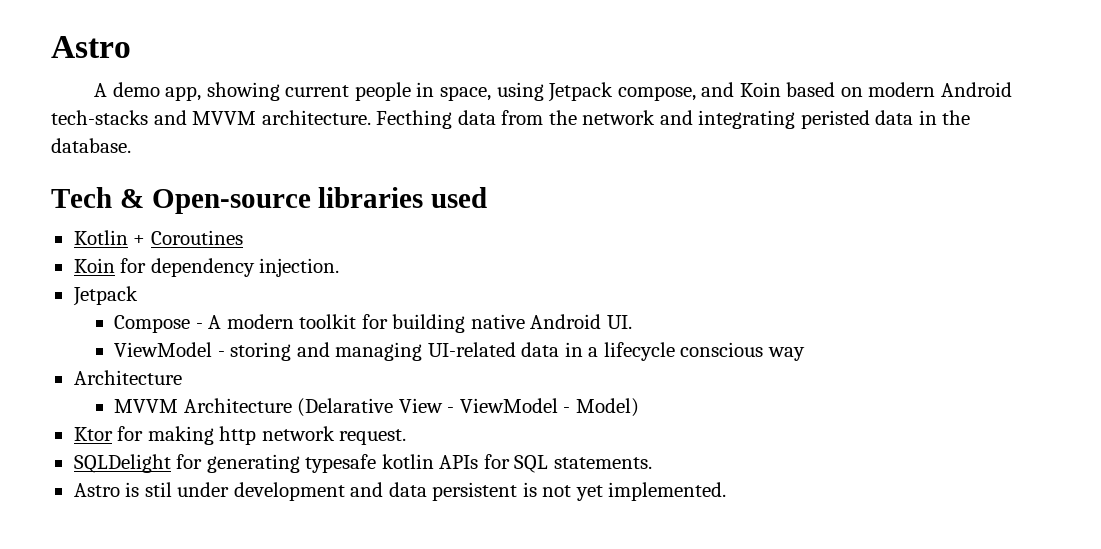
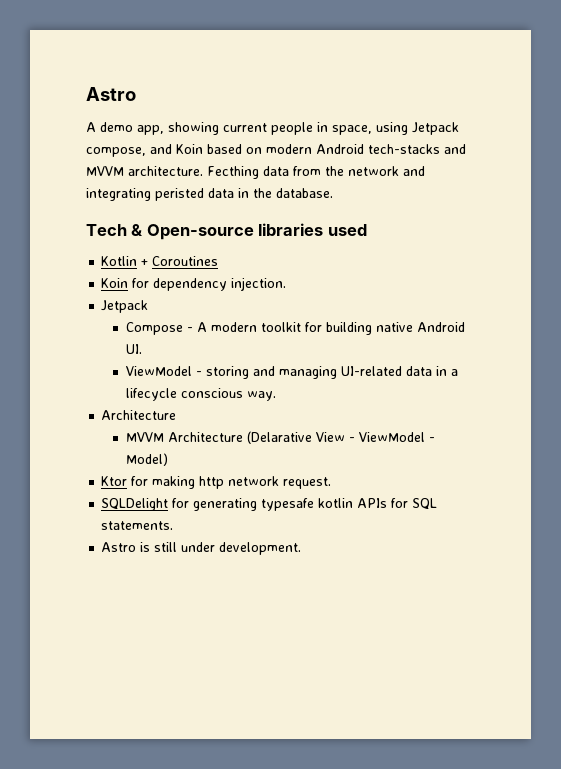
[768,347,806,361] way -> [246,391,276,401] way.
[144,482,727,501] stil under development and data persistent is not yet implemented. -> [154,542,302,555] still under development.

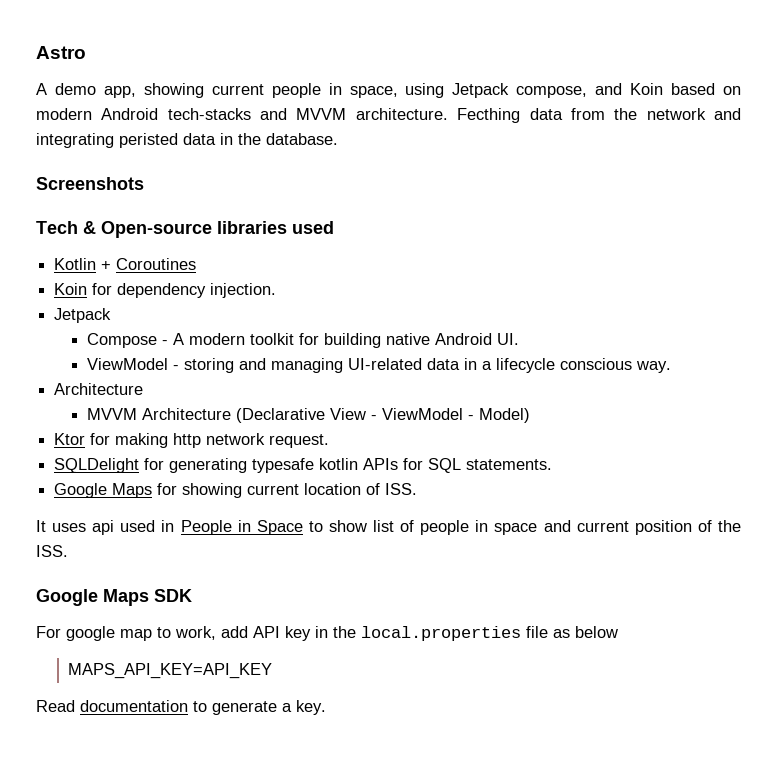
(333, 193) none -> [36,177,144,190] // Screenshots
[246,431,312,444] (Delarative -> [235,408,325,423] (Declarative
[101,542,302,555] Astro is still under development. -> [54,483,418,498] [36,520,741,535] [36,545,68,557] [36,589,192,606] [36,626,618,641] [68,663,273,679] [36,700,326,715] Google Maps for showing current location of ISS. // It uses api used in People in Space to show list of people in space and current position of the ISS. // Google Maps SDK // For google map to work, add API key in the local.properties file as below // MAPS_API_KEY=API_KEY // Read documentation to generate a key.

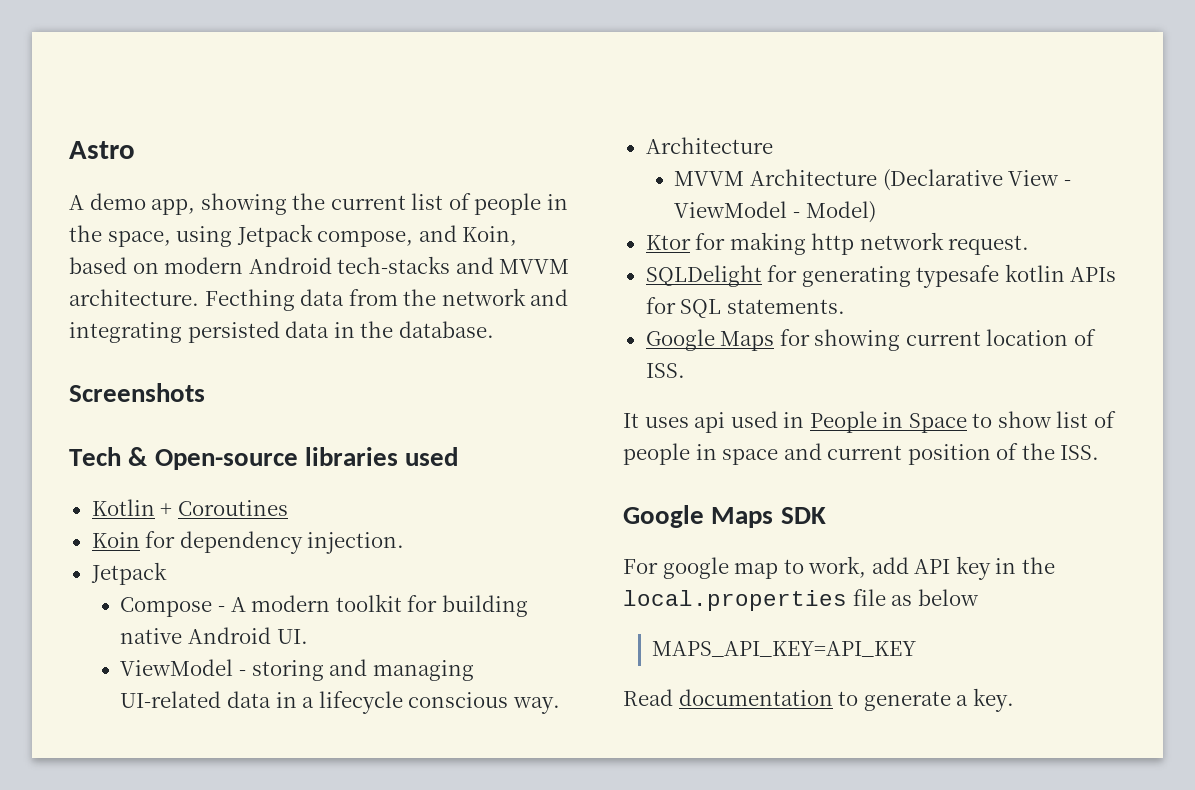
[211,83,342,98] current people in -> [292,193,568,215] [69,225,102,242] the current list of people in the
[630,83,664,95] Koin -> [462,226,518,246] Koin,
[119,133,178,148] peristed -> [187,321,280,343] persisted

